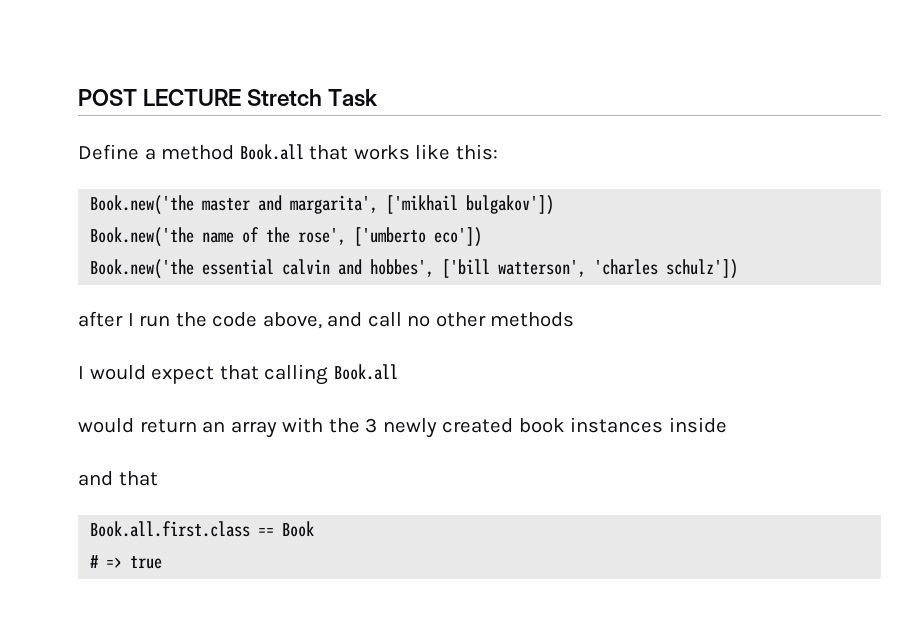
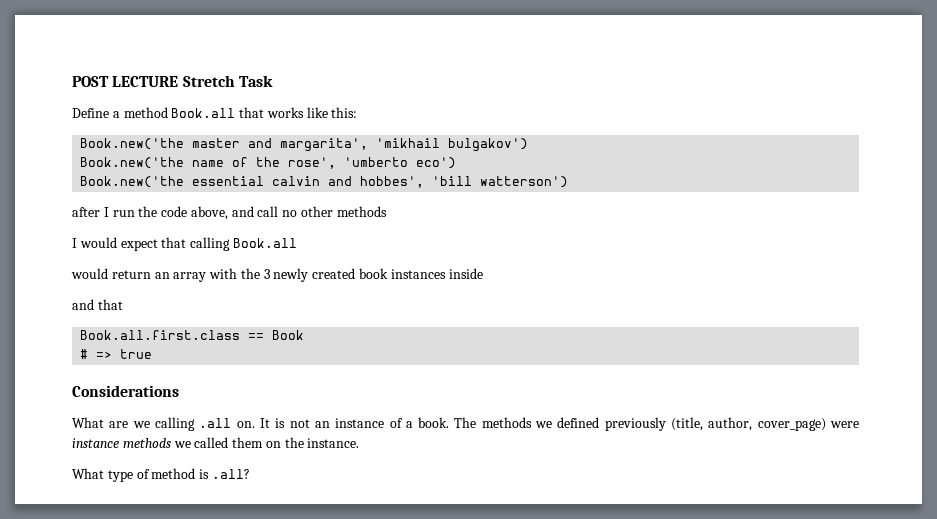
[386,195,555,215] ['mikhail bulgakov']) -> [376,138,529,152] 'mikhail bulgakov')
[354,227,483,247] ['umberto eco']) -> [344,157,457,169] 'umberto eco')
[442,259,739,279] ['bill watterson', 'charles schulz']) -> [432,176,569,188] 'bill watterson')
(163, 562) none -> [72,385,179,397] [72,417,860,431] [72,437,360,448] [72,468,250,482] // Considerations // What are we calling .all on. It is not an instance of a book. The methods we defined previously (title, author, cover_page) were instance methods we called them on the instance. // What type of method is .all?

